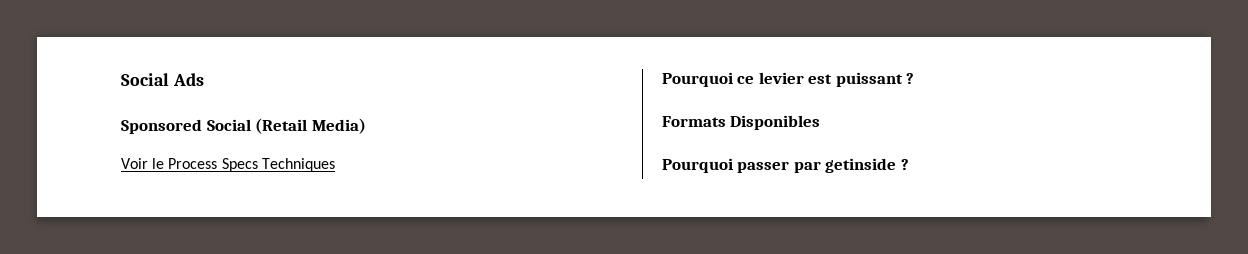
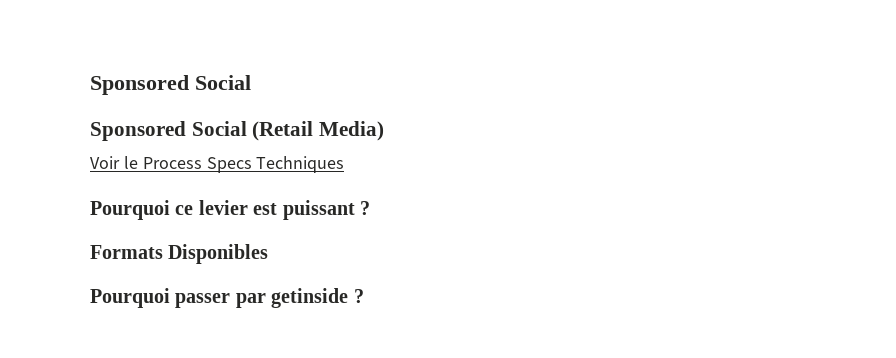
[121,73,204,86] Social Ads -> [90,75,251,95] Sponsored Social

